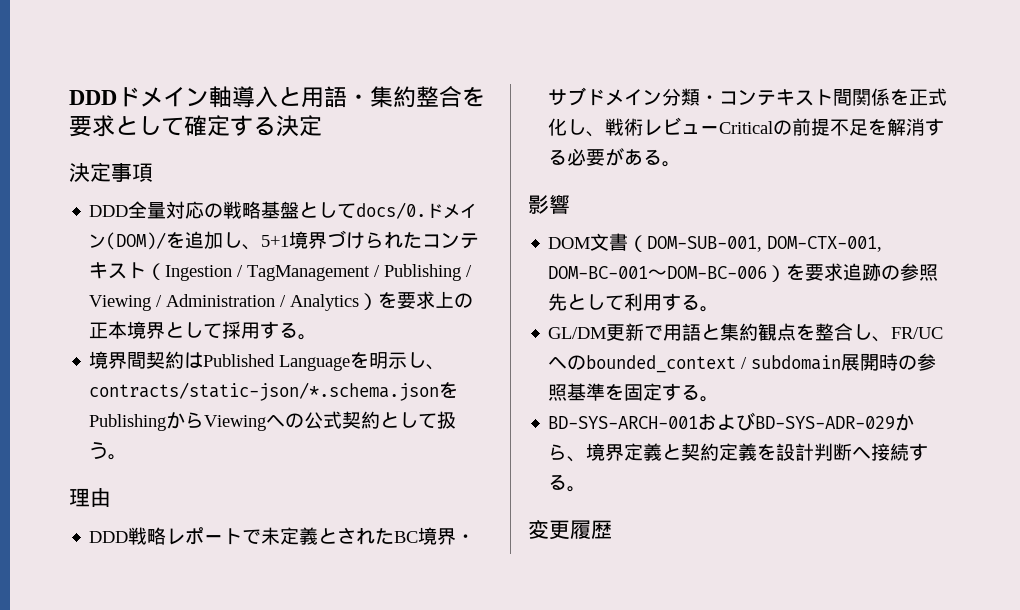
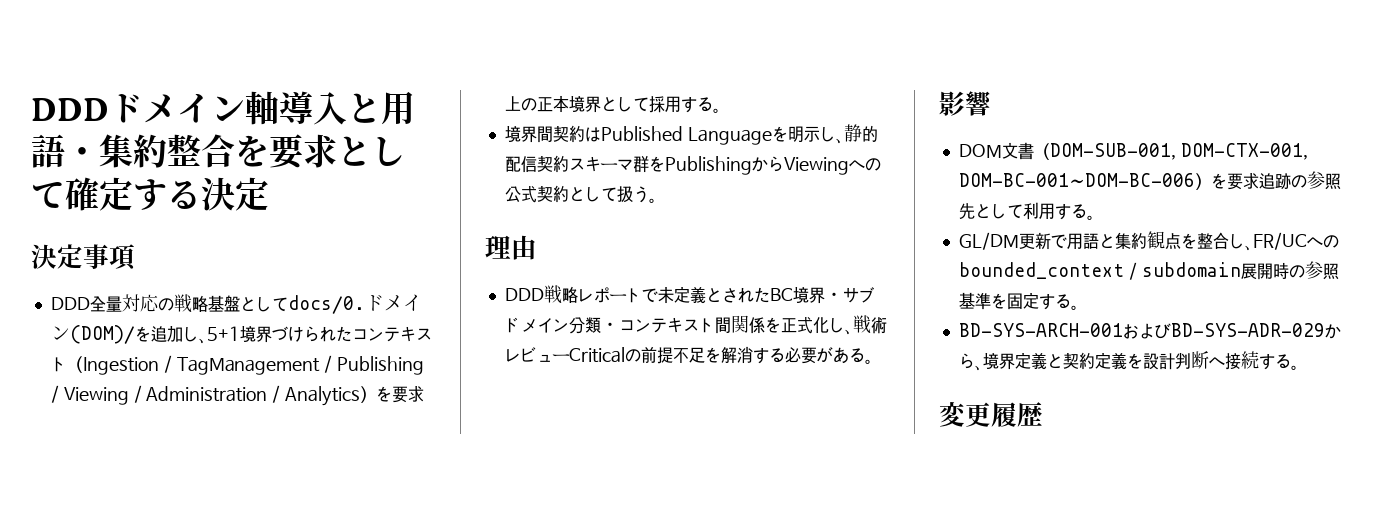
[89,382,440,401] contracts/static-json/*.schema.json -> [843,124,878,142] [504,155,649,173] 静的配信契約スキーマ群

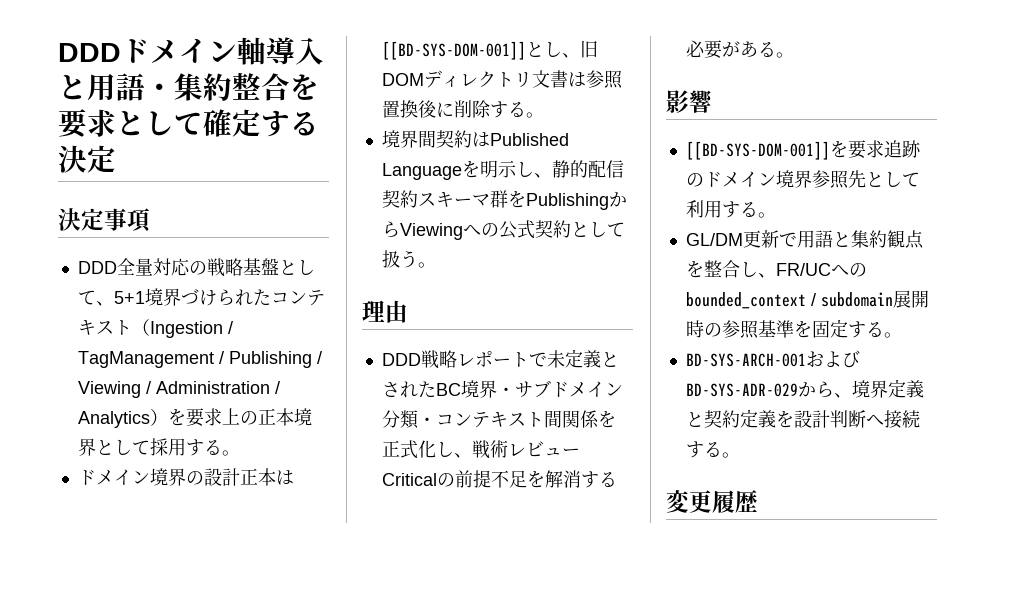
[287,294,422,314] [50,325,199,344] docs/0.ドメイン(DOM)/を追加し -> (96, 297) none
(721, 110) none -> [77,468,294,486] [381,40,598,60] [381,70,623,89] [381,100,544,118] // ドメイン境界の設計正本は[[BD-SYS-DOM-001]]とし、旧DOMディレクトリ文書は参照置換後に削除する。
[958,142,1308,160] [958,173,1307,190] DOM文書（DOM-SUB-001, DOM-CTX-001, DOM-BC-001〜DOM-BC-006）を要求追跡の -> [685,140,921,160] [685,170,812,188] [[BD-SYS-DOM-001]]を要求追跡のドメイン境界

